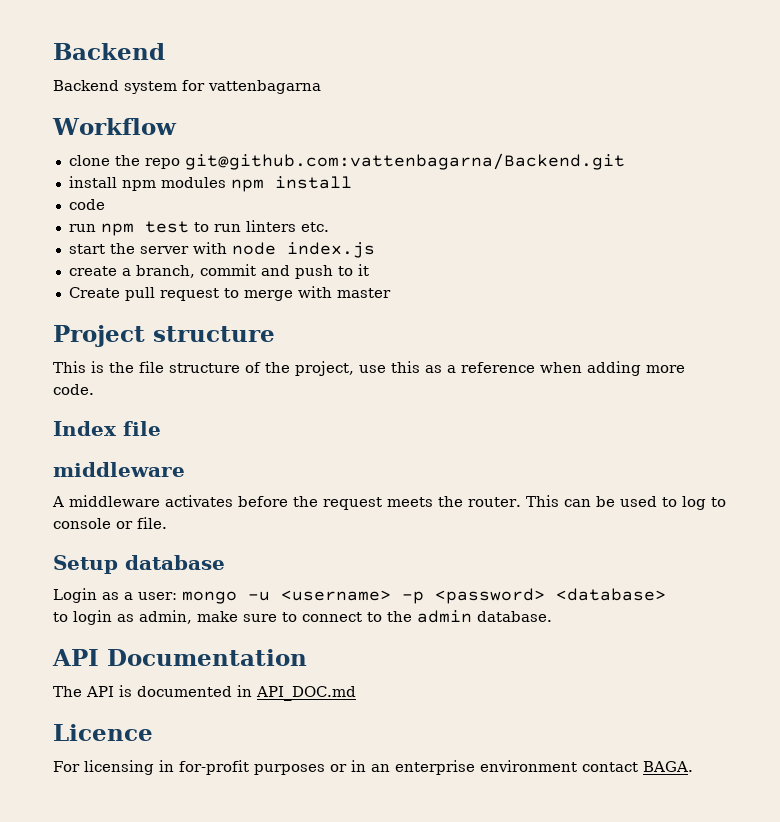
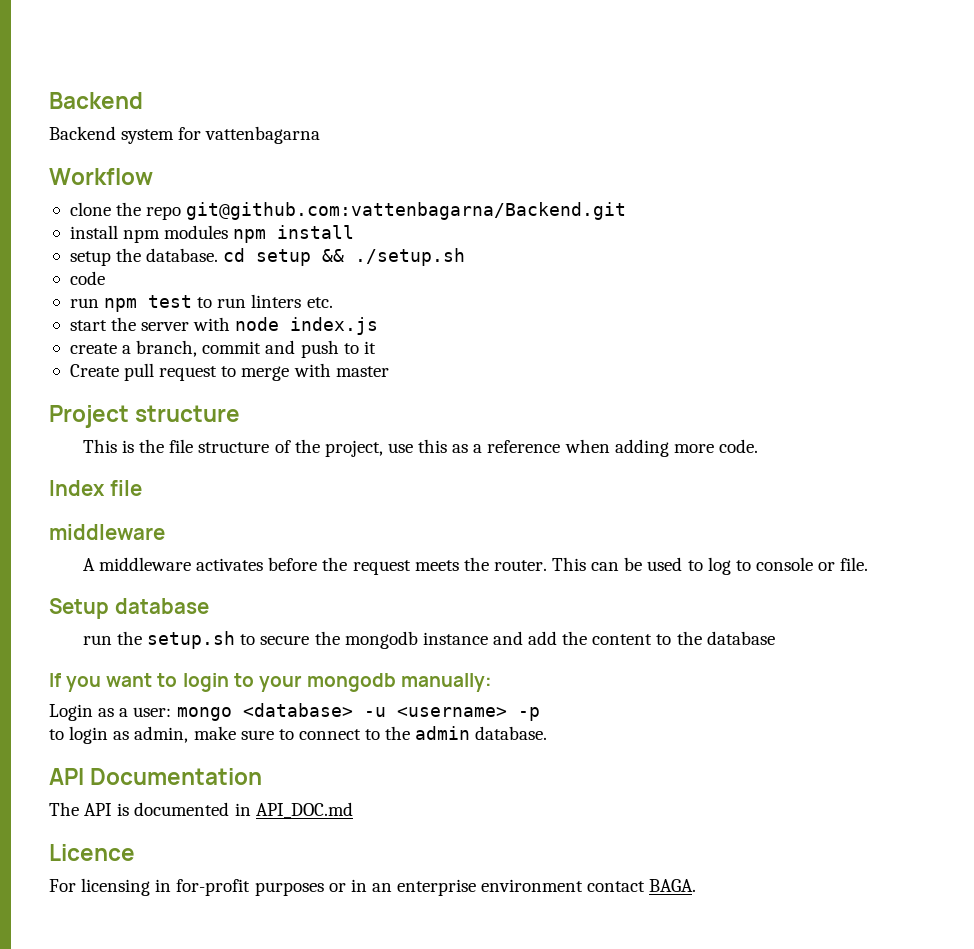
(352, 182) none -> [69,248,466,266] // setup the database. cd setup && ./setup.sh
(225, 562) none -> [82,631,775,649] [49,673,493,692] // run the setup.sh to secure the mongodb instance and add the content to the database // If you want to login to your mongodb manually:
(237, 597) none -> [242,703,353,717] <database>
[435,588,666,604] <password> <database> -> (540, 714) none

